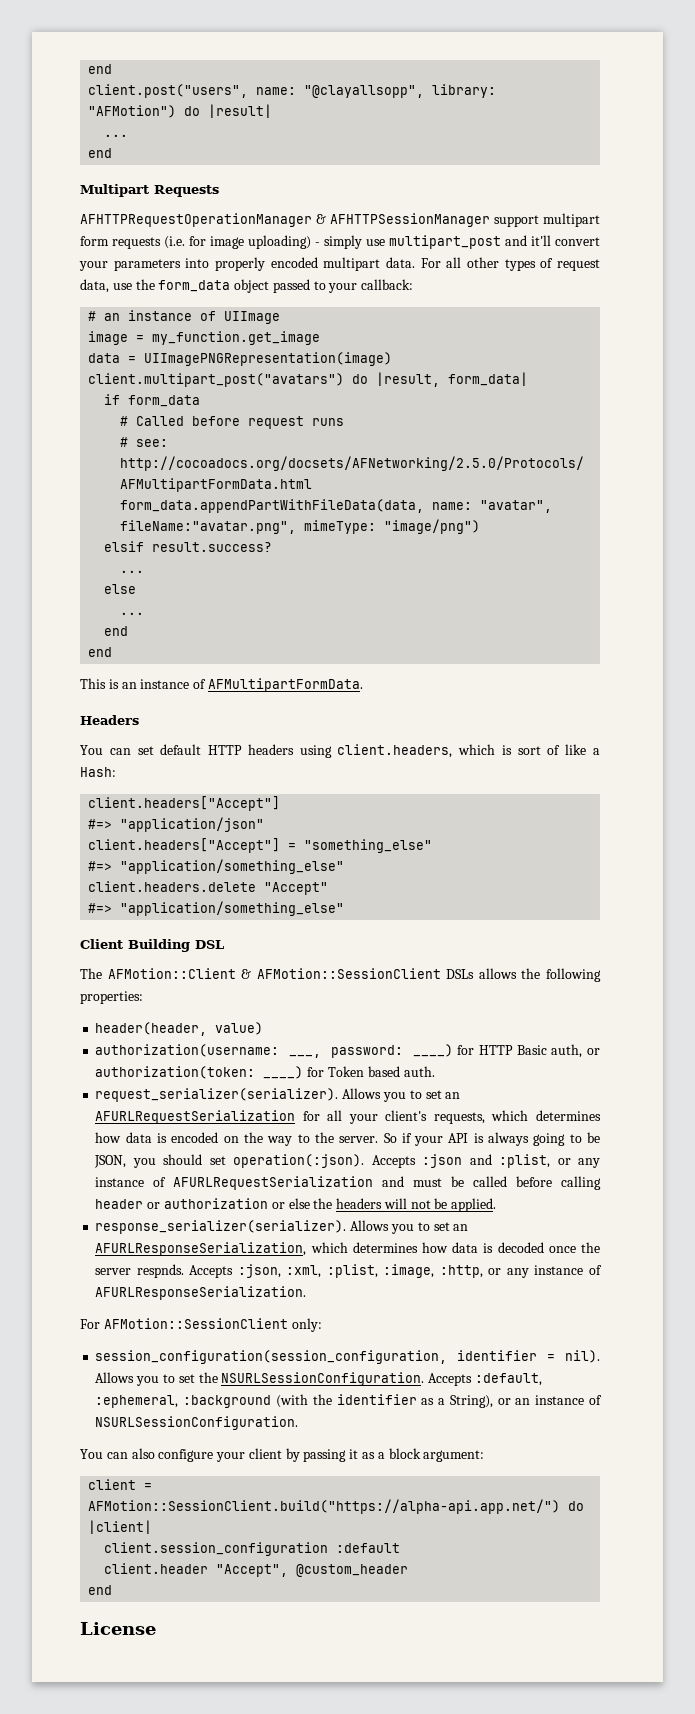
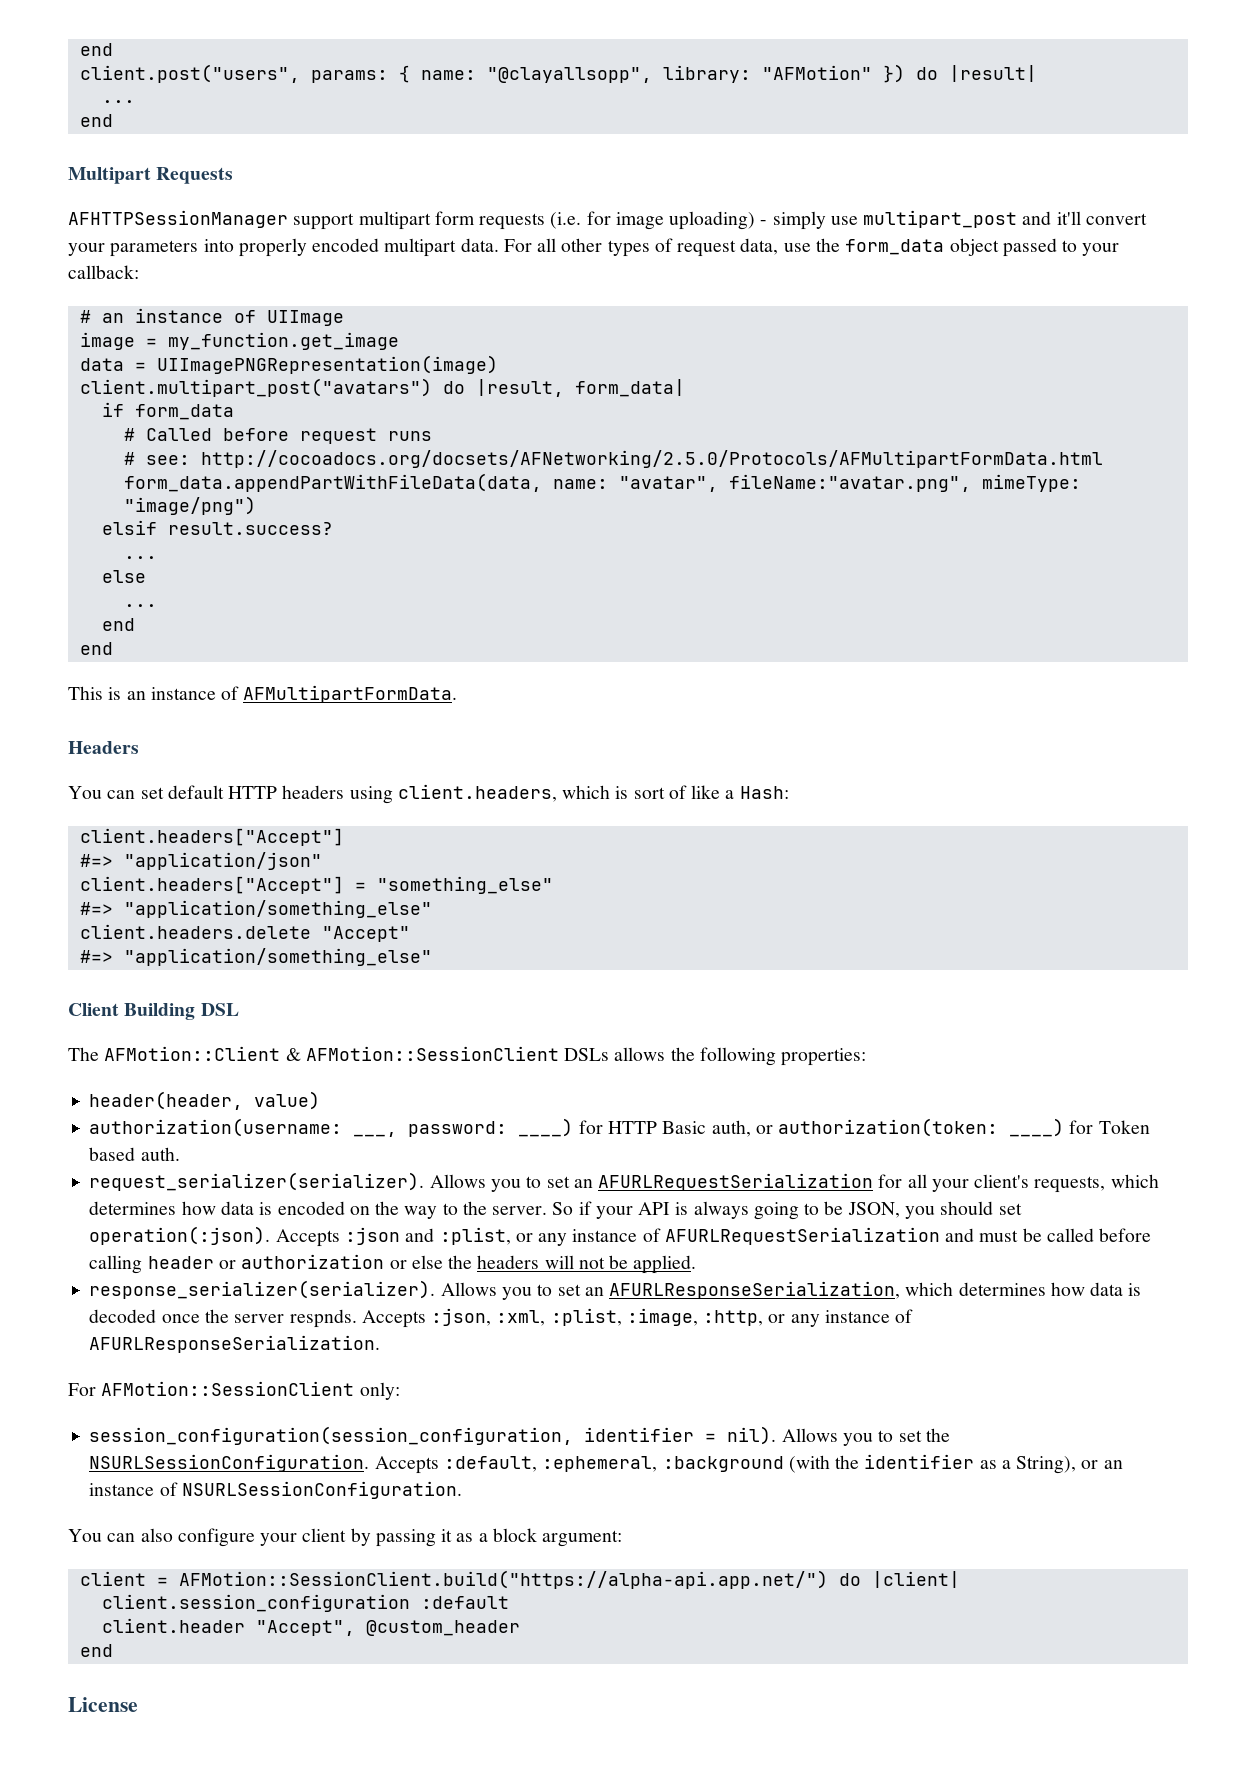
(249, 91) none -> [310,65,410,83] params: {
[88,105,177,118] "AFMotion") -> [761,64,905,83] "AFMotion" })
[80,213,326,227] AFHTTPRequestOperationManager & -> (234, 175) none

